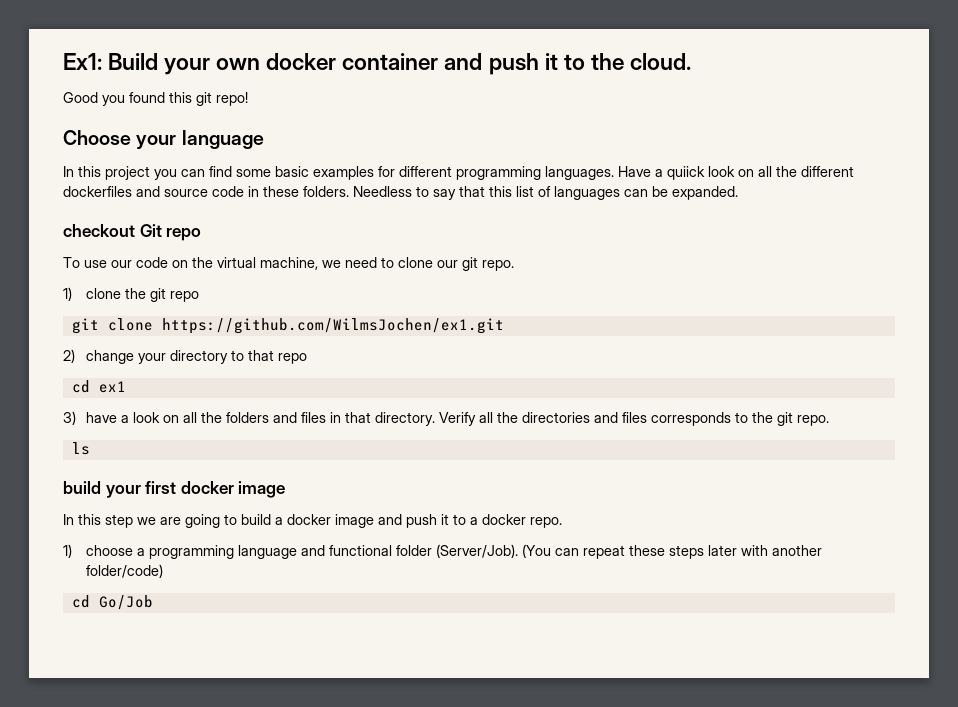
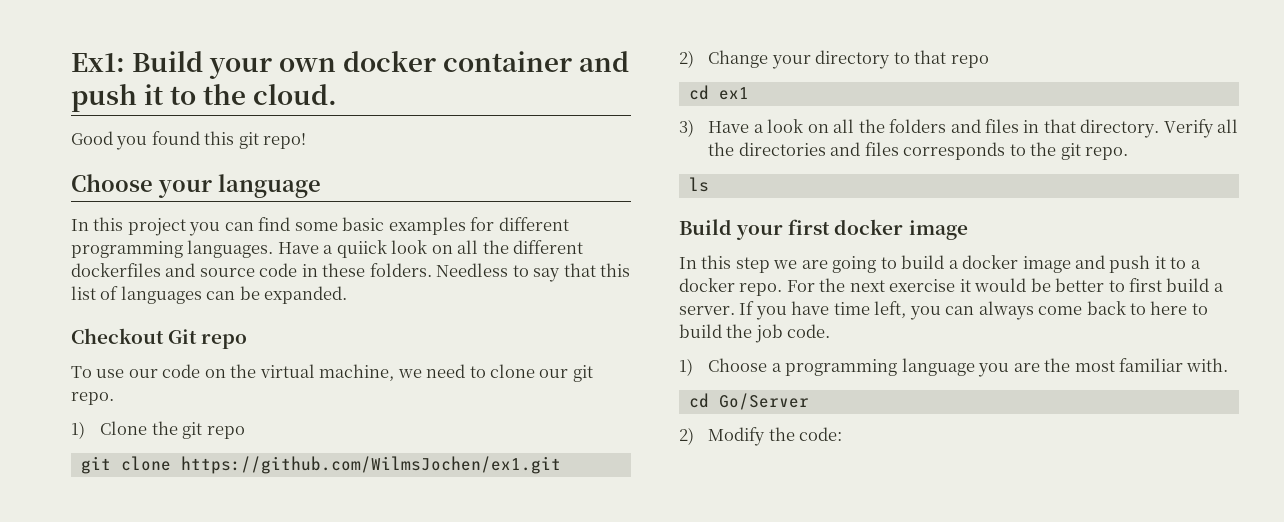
[63,224,135,237] checkout -> [71,328,164,344] Checkout
[86,288,122,299] clone -> [100,421,148,435] Clone
[86,350,135,364] change -> [708,50,769,68] Change
[86,412,118,423] have -> [708,121,750,133] Have
[63,481,101,494] build -> [679,219,732,235] Build
[63,544,134,558] // 1) choose -> [786,278,1224,292] [679,301,1208,320] [679,324,831,343] [679,358,768,376] For the next exercise it would be better to first build a server. If you have time left, you can always come back to here to build the job code. // 1) Choose
[301,544,823,559] [86,564,164,578] [71,595,153,610] and functional folder (Server/Job). (You can repeat these steps later with another folder/code) // cd Go/Job -> [978,358,1229,377] [688,393,809,410] [679,427,843,446] you are the most familiar with. // cd Go/Server // 2) Modify the code:

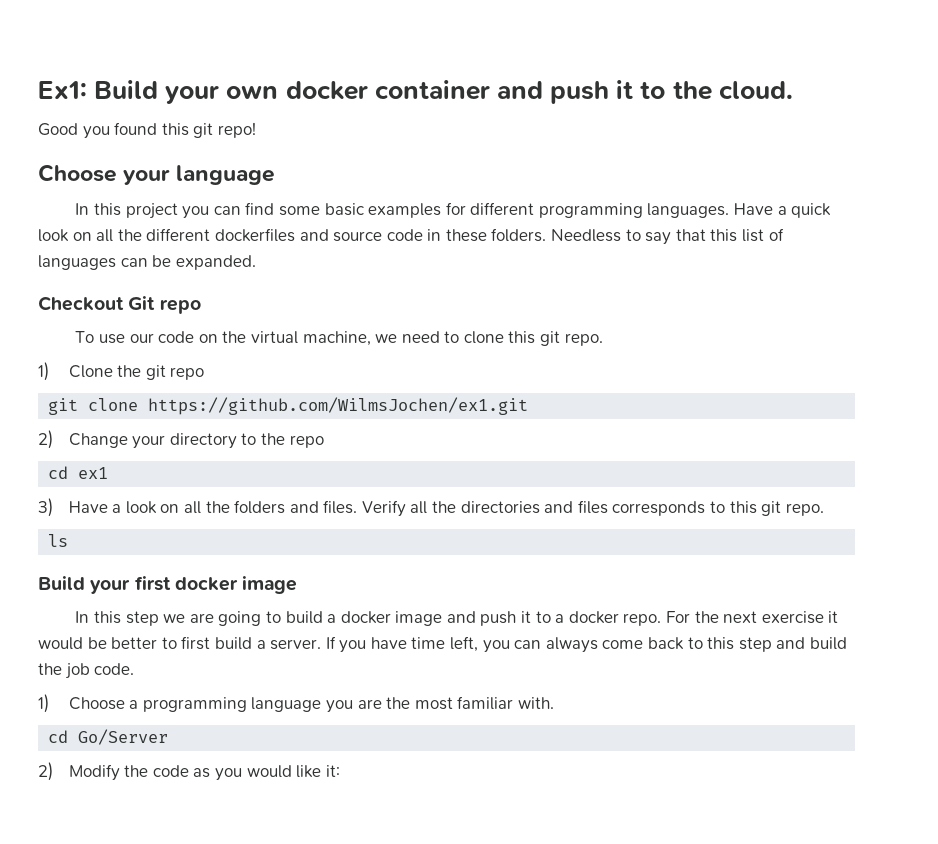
[336,240,387,258] quiick -> [791,203,832,218] quick
[539,369,569,378] our -> [508,331,536,344] this
[914,50,947,64] that -> [260,433,285,445] the
[984,119,1160,138] files in that directory. -> [323,500,358,514] files.
[1030,142,1057,156] the -> [729,501,757,514] this
[1150,301,1208,315] here to -> [707,637,806,652] this step and
[799,427,843,441] code: -> [152,765,340,781] code as you would like it:

